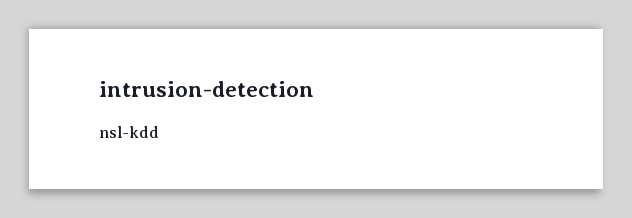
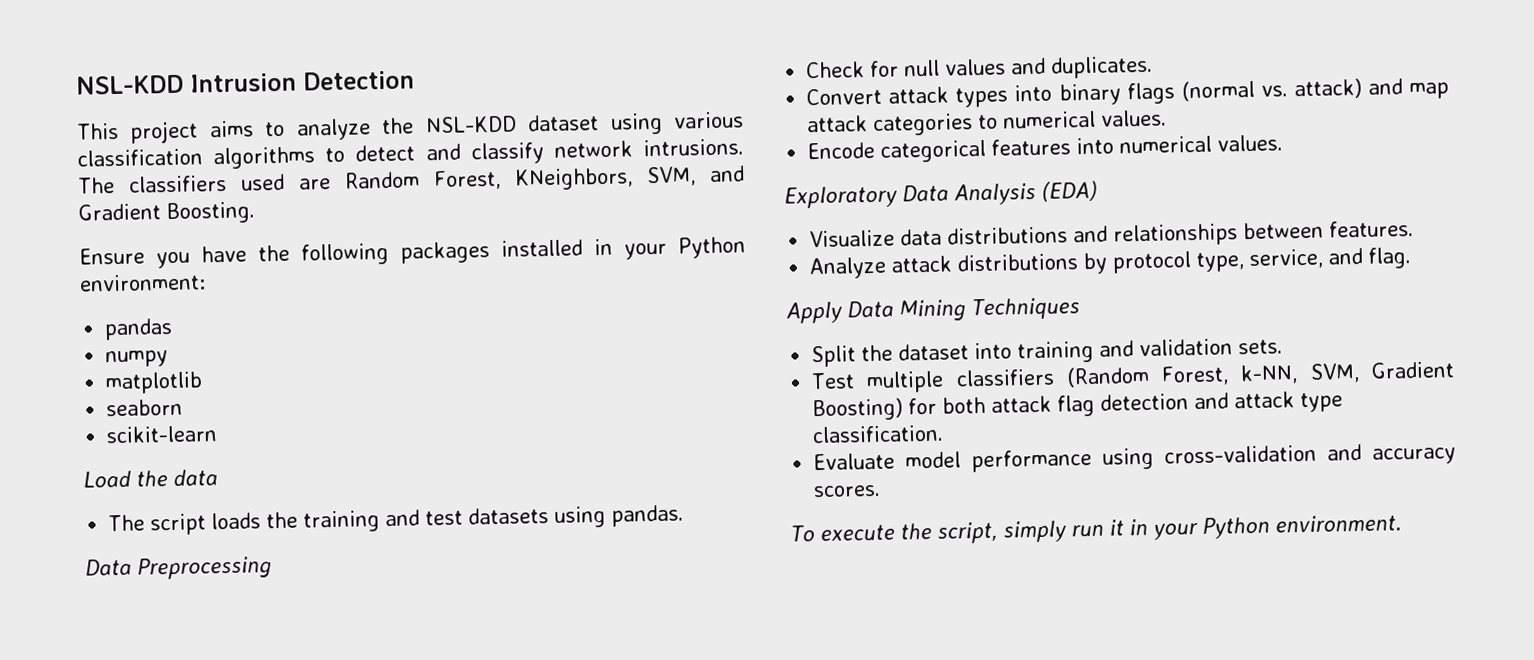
[99,81,314,97] [99,126,159,138] intrusion-detection // nsl-kdd -> [76,70,415,95] [77,111,744,144] [77,138,744,170] [78,165,745,194] [78,201,255,225] [79,236,746,269] [79,273,206,292] [104,317,174,341] [105,350,169,368] [105,371,204,395] [106,398,184,417] [106,425,218,444] [83,469,218,488] [108,504,685,536] [85,556,272,580] [806,55,1154,79] [806,77,1449,108] [807,109,1168,136] [807,134,1284,163] [784,180,1098,209] [809,220,1415,248] [809,247,1412,280] [786,297,1080,324] [811,338,1284,368] [811,361,1454,394] [812,391,1344,422] [812,424,945,444] [813,444,1456,473] [813,484,882,498] [790,514,1402,544] NSL-KDD Intrusion Detection // This project aims to analyze the NSL-KDD dataset using various classification algorithms to detect and classify network intrusions. The classifiers used are Random Forest, KNeighbors, SVM, and Gradient Boosting. // Ensure you have the following packages installed in your Python environment: // pandas // numpy // matplotlib // seaborn // scikit-learn // Load the data // The script loads the training and test datasets using pandas. // Data Preprocessing // Check for null values and duplicates. // Convert attack types into binary flags (normal vs. attack) and map attack categories to numerical values. // Encode categorical features into numerical values. // Exploratory Data Analysis (EDA) // Visualize data distributions and relationships between features. // Analyze attack distributions by protocol type, service, and flag. // Apply Data Mining Techniques // Split the dataset into training and validation sets. // Test multiple classifiers (Random Forest, k-NN, SVM, Gradient Boosting) for both attack flag detection and attack type classification. // Evaluate model performance using cross-validation and accuracy scores. // To execute the script, simply run it in your Python environment.

